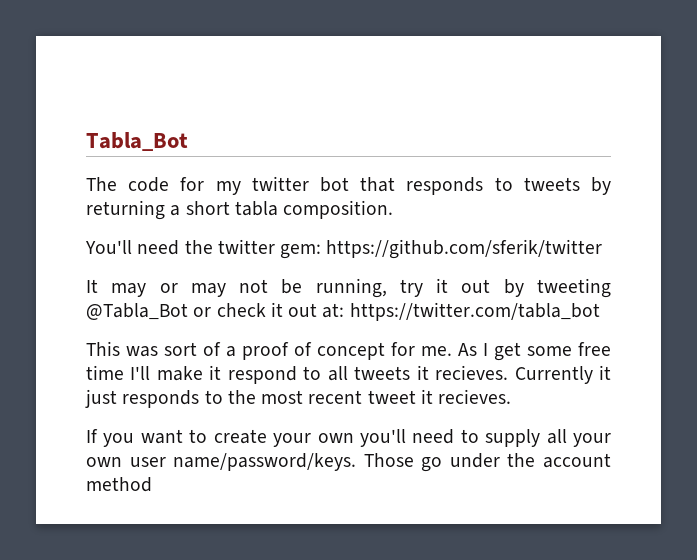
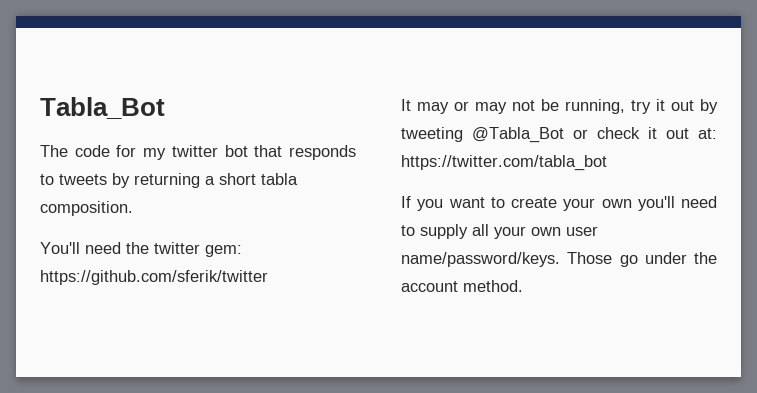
[86,341,611,361] [86,365,611,384] [85,389,512,408] // This was sort of a proof of concept for me. As I get some free time I'll make it respond to all tweets it recieves. Currently it just responds to the most recent tweet it recieves. -> (607, 163) none
[86,477,152,492] method -> [463,280,523,292] method.

